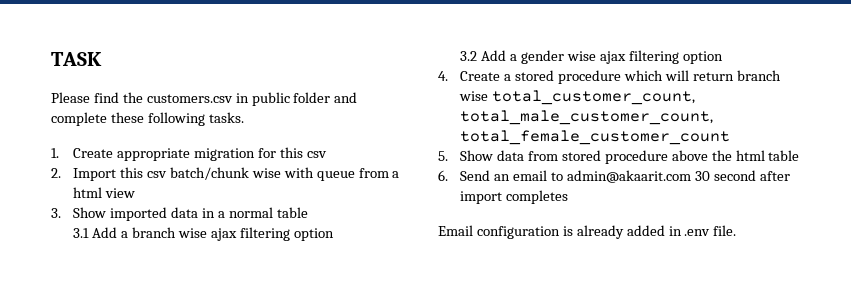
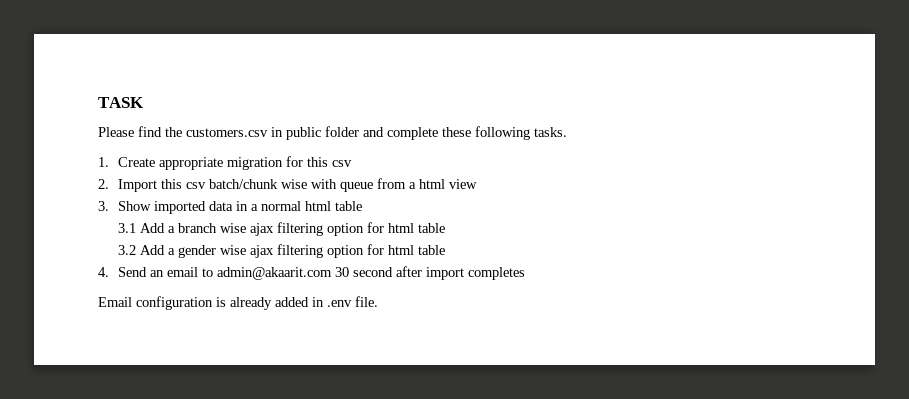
(273, 212) none -> [304,201,331,211] html
(334, 234) none -> [366,222,445,233] for html table
[438,70,781,84] [459,90,696,105] [460,110,714,125] [460,130,731,145] [438,150,800,164] [438,170,448,181] // 4. Create a stored procedure which will return branch wise total_customer_count, total_male_customer_count, total_female_customer_count // 5. Show data from stored procedure above the html table // 6. -> [366,244,445,255] [98,267,109,277] for html table // 4.

